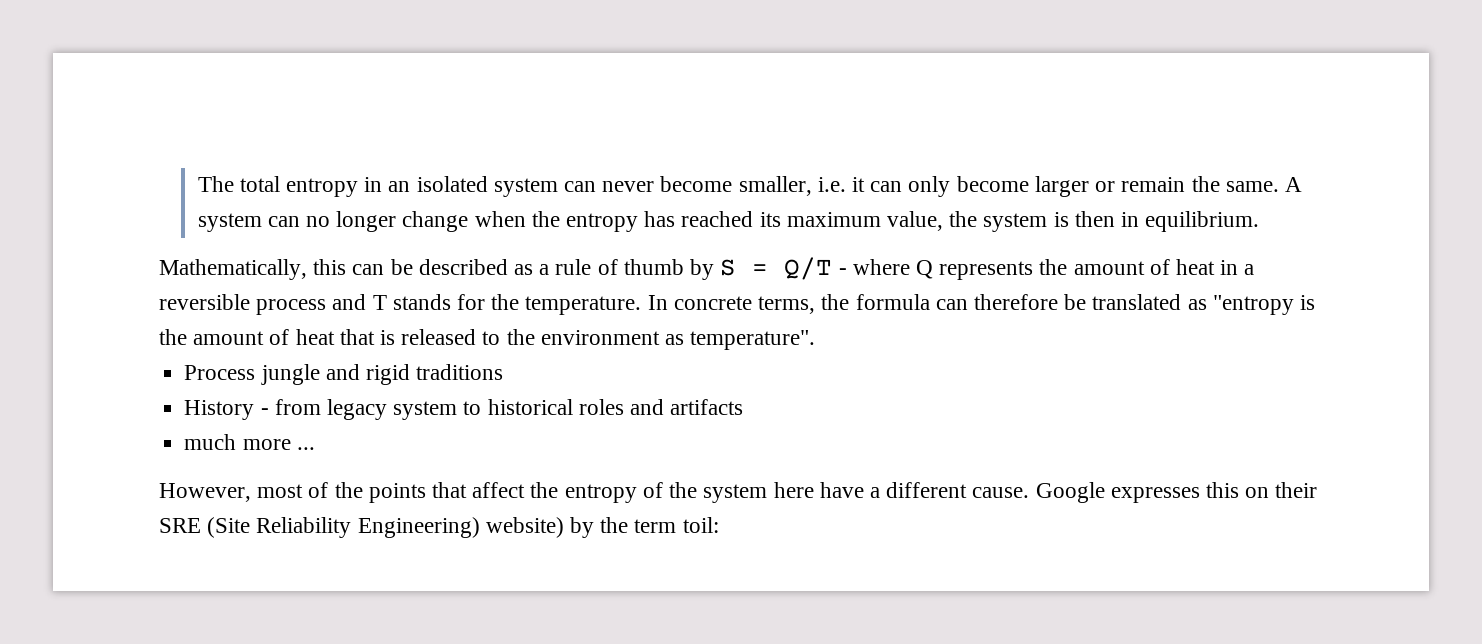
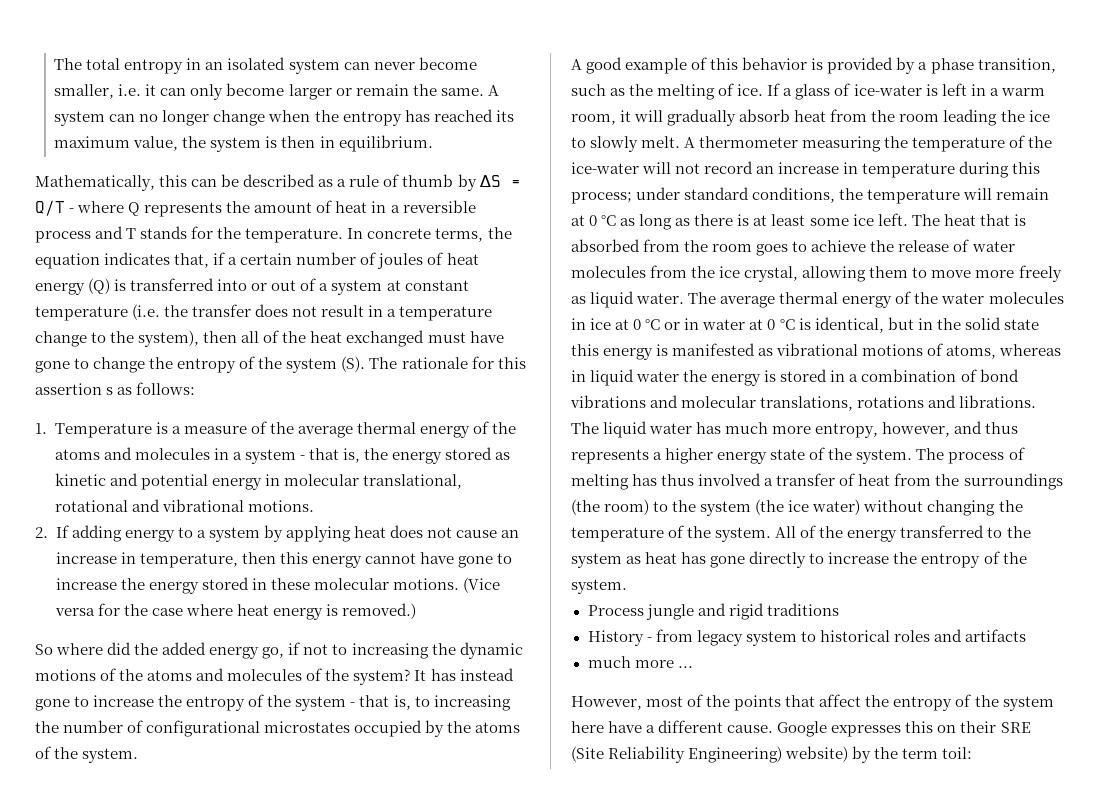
[720,259,737,276] S -> [478,175,501,187] ∆S
[855,294,1315,315] [159,329,816,350] formula can therefore be translated as "entropy is the amount of heat that is released to the environment as temperature". -> [35,252,479,269] [35,278,469,295] [35,304,493,321] [35,330,504,347] [35,356,526,373] [35,382,196,395] [35,421,517,438] [54,447,511,464] [54,473,462,490] [54,499,314,512] [35,525,520,542] [55,552,512,568] [55,577,500,594] [54,603,416,620] [35,642,523,659] [35,668,514,685] [35,694,511,711] [35,720,521,737] [35,746,139,763] [571,57,1056,74] [571,83,1045,100] [571,109,1050,126] [571,135,1053,152] [571,161,1041,178] [571,187,1050,204] [571,213,1026,230] [571,239,1015,256] [571,265,1062,282] [571,291,1064,308] [571,317,1039,333] [571,343,1062,360] [571,369,1019,386] [570,395,1037,411] [571,421,1019,438] [571,447,1025,464] [571,473,1063,490] [571,499,1023,516] [571,525,1031,542] [571,551,1027,568] [571,579,627,594] equation indicates that, if a certain number of joules of heat energy (Q) is transferred into or out of a system at constant temperature (i.e. the transfer does not result in a temperature change to the system), then all of the heat exchanged must have gone to change the entropy of the system (S). The rationale for this assertion s as follows: // 1. Temperature is a measure of the average thermal energy of the atoms and molecules in a system - that is, the energy stored as kinetic and potential energy in molecular translational, rotational and vibrational motions. // 2. If adding energy to a system by applying heat does not cause an increase in temperature, then this energy cannot have gone to increase the energy stored in these molecular motions. (Vice versa for the case where heat energy is removed.) // So where did the added energy go, if not to increasing the dynamic motions of the atoms and molecules of the system? It has instead gone to increase the entropy of the system - that is, to increasing the number of configurational microstates occupied by the atoms of the system. // A good example of this behavior is provided by a phase transition, such as the melting of ice. If a glass of ice-water is left in a warm room, it will gradually absorb heat from the room leading the ice to slowly melt. A thermometer measuring the temperature of the ice-water will not record an increase in temperature during this process; under standard conditions, the temperature will remain at 0 °C as long as there is at least some ice left. The heat that is absorbed from the room goes to achieve the release of water molecules from the ice crystal, allowing them to move more freely as liquid water. The average thermal energy of the water molecules in ice at 0 °C or in water at 0 °C is identical, but in the solid state this energy is manifested as vibrational motions of atoms, whereas in liquid water the energy is stored in a combination of bond vibrations and molecular translations, rotations and librations. The liquid water has much more entropy, however, and thus represents a higher energy state of the system. The process of melting has thus involved a transfer of heat from the surroundings (the room) to the system (the ice water) without changing the temperature of the system. All of the energy transferred to the system as heat has gone directly to increase the entropy of the system.

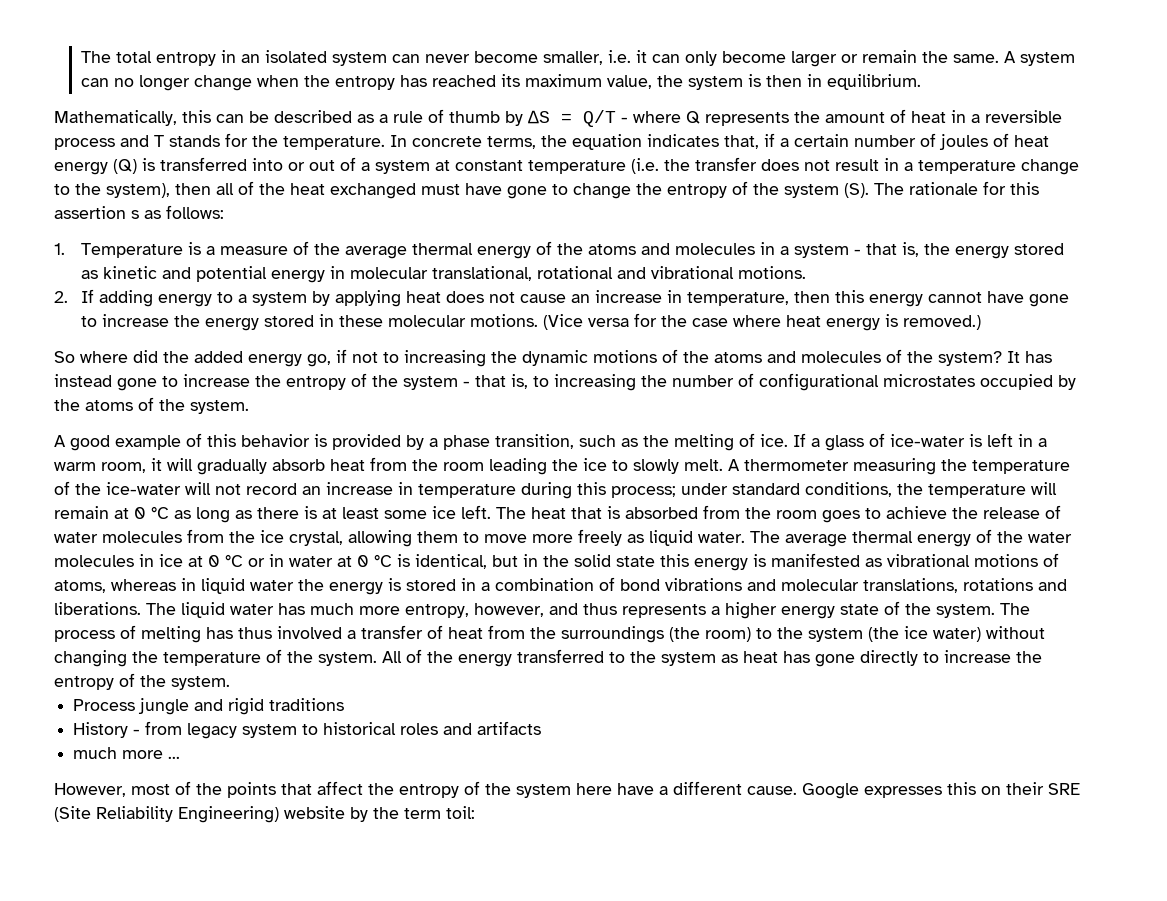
[959,395,1037,408] librations. -> [54,602,141,615] liberations.
[785,746,849,762] website) -> [284,806,345,819] website

